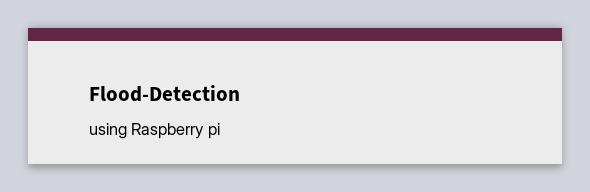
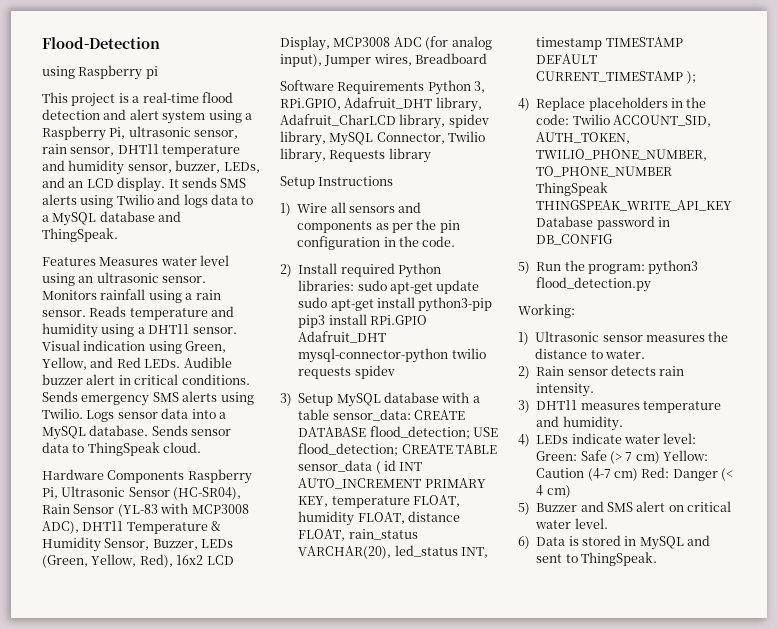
(220, 131) none -> [42,92,233,107] [42,109,252,124] [42,126,239,141] [42,144,241,157] [42,160,260,175] [42,177,247,192] [42,194,254,208] [42,211,182,226] [42,228,118,242] [42,255,230,266] [42,272,207,286] [42,289,221,303] [42,306,235,320] [42,323,237,338] [42,340,227,354] [42,357,232,370] [42,374,250,385] [42,391,254,406] [42,408,226,422] [42,425,232,440] [42,442,202,456] [42,469,252,484] [42,486,242,500] [42,503,249,517] [42,521,222,534] [42,537,234,552] [42,554,234,568] [280,36,492,51] [280,53,488,67] [280,80,486,95] [280,97,482,112] [280,114,489,129] [280,131,486,146] [280,148,431,163] [280,176,394,189] [280,202,422,216] [297,219,460,233] [297,236,456,250] [280,263,441,278] [298,280,480,294] [298,297,493,312] [298,314,427,328] [298,331,387,343] [298,348,486,363] [298,365,395,379] [280,392,480,407] [298,409,465,421] [298,426,498,439] [298,443,497,456] [298,460,423,474] [298,478,486,489] [298,495,460,508] [298,511,460,526] [298,529,418,541] [298,545,488,559] [536,37,683,50] [536,54,598,64] [536,71,696,84] [518,97,707,111] [536,114,711,127] [536,132,631,144] [536,149,708,161] [536,166,673,177] [536,182,609,196] [536,200,733,211] [536,216,670,230] [536,234,614,245] [518,260,699,275] [536,277,652,292] [518,304,575,318] [518,331,729,345] [535,348,645,359] [518,365,685,379] [536,383,595,397] [518,400,721,413] [536,416,623,431] [518,433,697,447] [536,450,709,464] [536,467,734,481] [536,485,571,498] [518,501,732,515] [535,518,608,529] [518,535,711,550] [536,552,657,566] // This project is a real-time flood detection and alert system using a Raspberry Pi, ultrasonic sensor, rain sensor, DHT11 temperature and humidity sensor, buzzer, LEDs, and an LCD display. It sends SMS alerts using Twilio and logs data to a MySQL database and ThingSpeak. // Features Measures water level using an ultrasonic sensor. Monitors rainfall using a rain sensor. Reads temperature and humidity using a DHT11 sensor. Visual indication using Green, Yellow, and Red LEDs. Audible buzzer alert in critical conditions. Sends emergency SMS alerts using Twilio. Logs sensor data into a MySQL database. Sends sensor data to ThingSpeak cloud. // Hardware Components Raspberry Pi, Ultrasonic Sensor (HC-SR04), Rain Sensor (YL-83 with MCP3008 ADC), DHT11 Temperature & Humidity Sensor, Buzzer, LEDs (Green, Yellow, Red), 16x2 LCD Display, MCP3008 ADC (for analog input), Jumper wires, Breadboard // Software Requirements Python 3, RPi.GPIO, Adafruit_DHT library, Adafruit_CharLCD library, spidev library, MySQL Connector, Twilio library, Requests library // Setup Instructions // 1) Wire all sensors and components as per the pin configuration in the code. // 2) Install required Python libraries: sudo apt-get update sudo apt-get install python3-pip pip3 install RPi.GPIO Adafruit_DHT mysql-connector-python twilio requests spidev // 3) Setup MySQL database with a table sensor_data: CREATE DATABASE flood_detection; USE flood_detection; CREATE TABLE sensor_data ( id INT AUTO_INCREMENT PRIMARY KEY, temperature FLOAT, humidity FLOAT, distance FLOAT, rain_status VARCHAR(20), led_status INT, timestamp TIMESTAMP DEFAULT CURRENT_TIMESTAMP ); // 4) Replace placeholders in the code: Twilio ACCOUNT_SID, AUTH_TOKEN, TWILIO_PHONE_NUMBER, TO_PHONE_NUMBER ThingSpeak THINGSPEAK_WRITE_API_KEY Database password in DB_CONFIG // 5) Run the program: python3 flood_detection.py // Working: // 1) Ultrasonic sensor measures the distance to water. // 2) Rain sensor detects rain intensity. // 3) DHT11 measures temperature and humidity. // 4) LEDs indicate water level: Green: Safe (> 7 cm) Yellow: Caution (4-7 cm) Red: Danger (< 4 cm) // 5) Buzzer and SMS alert on critical water level. // 6) Data is stored in MySQL and sent to ThingSpeak.

